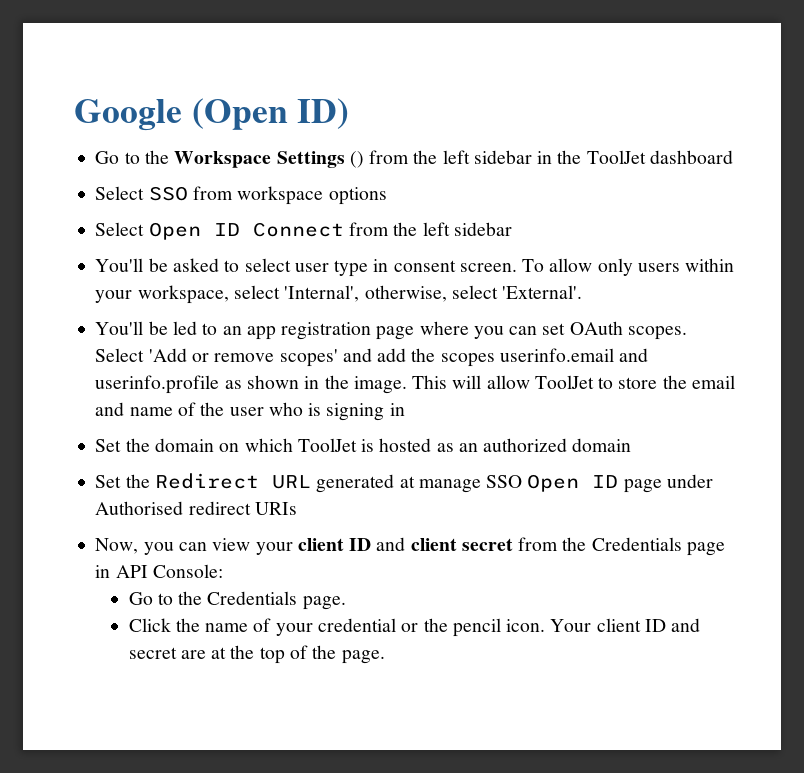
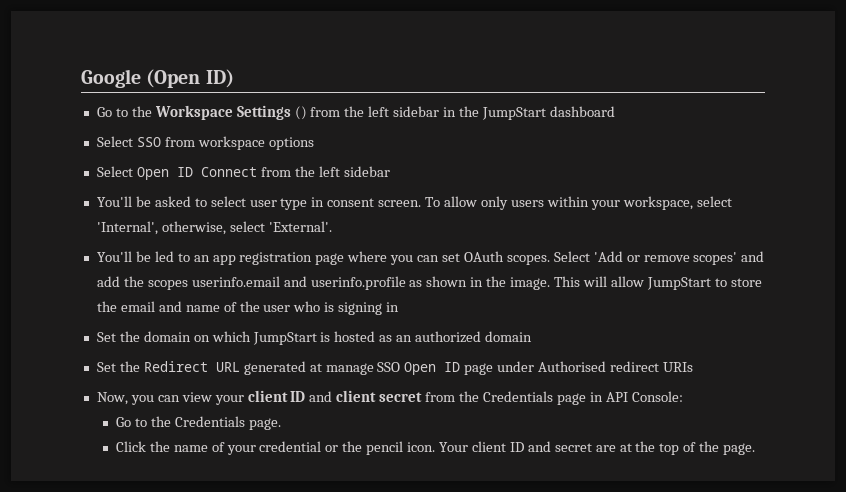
[586,150,646,164] ToolJet -> [481,107,546,120] JumpStart
[534,375,594,389] ToolJet -> [646,277,711,290] JumpStart
[297,438,357,452] ToolJet -> [252,332,317,345] JumpStart

